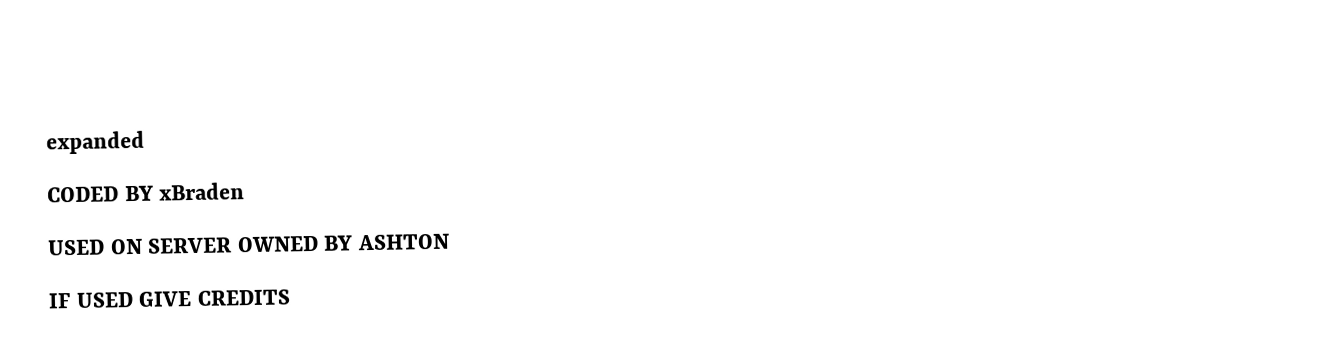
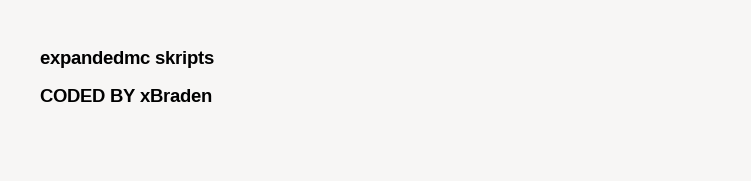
[46,130,145,155] expanded -> [40,51,214,68] expandedmc skripts
[47,233,451,256] [48,289,291,309] // USED ON SERVER OWNED BY ASHTON // IF USED GIVE CREDITS -> (212, 95) none

